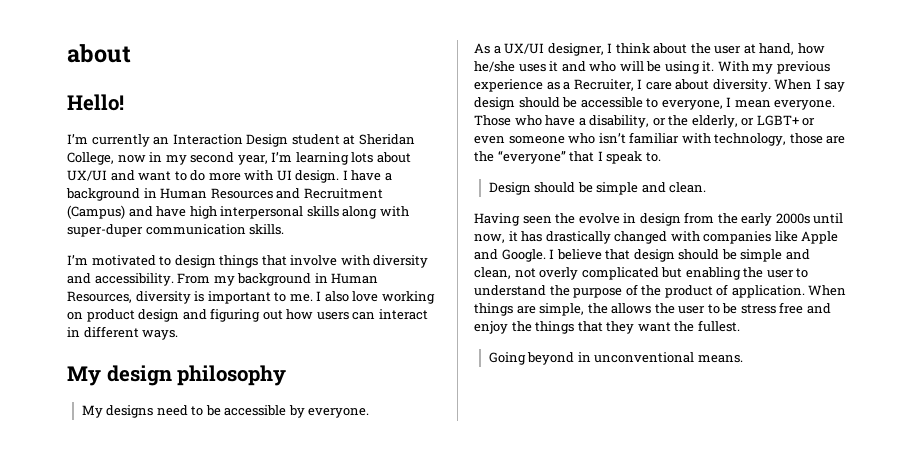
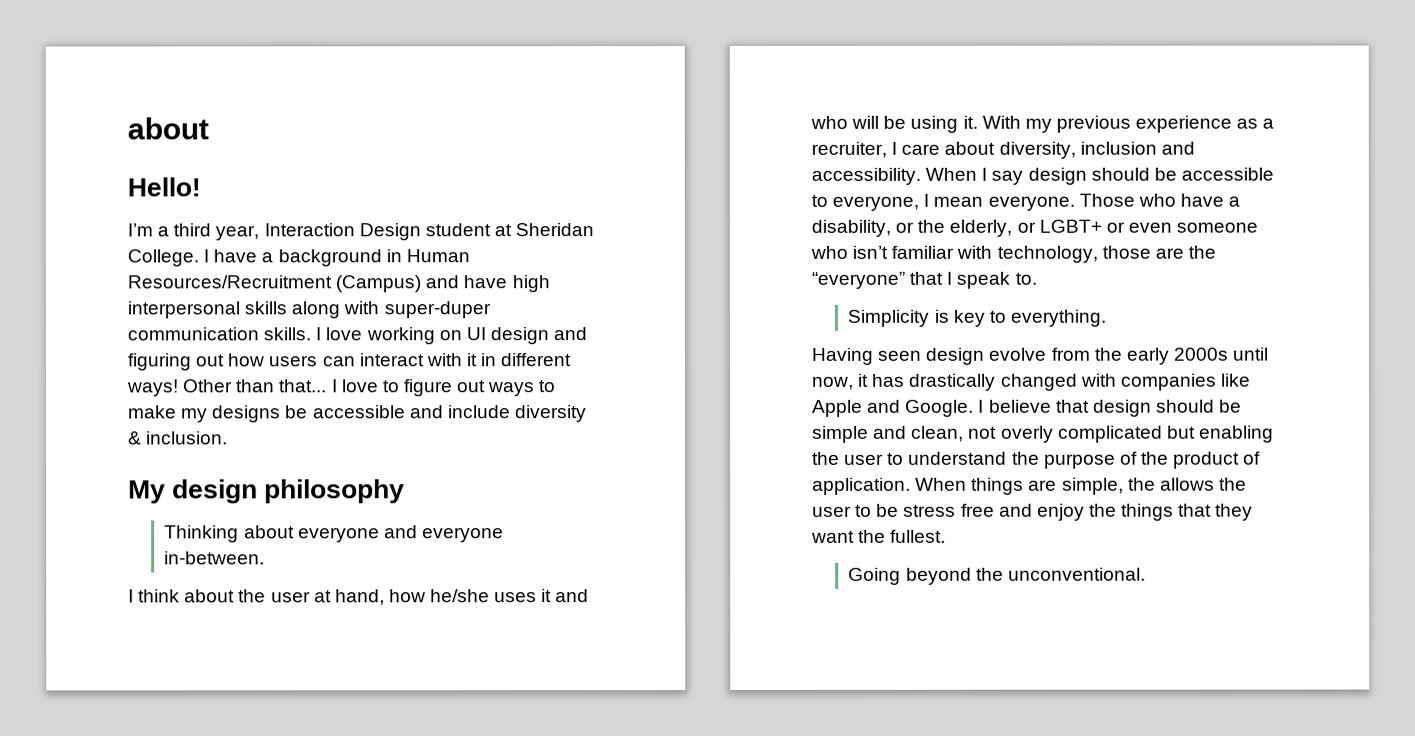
[91,134,170,147] currently an -> [157,223,260,241] a third year,
[67,152,411,165] [67,170,340,183] College, now in my second year, I’m learning lots about UX/UI and want to do more with UI design. -> [127,249,199,267] College.
[210,188,383,199] Resources and Recruitment -> [127,275,332,289] Resources/Recruitment
[67,255,429,268] [67,273,379,286] [67,291,349,304] // I’m motivated to design things that involve with diversity and accessibility. From my background in Human Resources, diversity is important to me. I also -> [315,327,322,341] I
[86,309,135,322] product -> [465,327,486,341] UI
[67,326,179,340] [67,365,287,386] [81,405,370,418] [474,43,604,56] in different ways. // My design philosophy // My designs need to be accessible by everyone. // As a UX/UI designer, -> [425,353,572,367] [127,379,557,397] [128,405,587,423] [128,431,229,445] [128,479,406,504] [164,525,504,543] [164,551,266,565] with it in different ways! Other than that... I love to figure out ways to make my designs be accessible and include diversity & inclusion. // My design philosophy // Thinking about everyone and everyone in-between. //
[573,79,634,91] Recruiter, -> [811,141,887,158] recruiter,
[712,79,771,92] diversity. -> [998,141,1195,159] [811,167,921,185] diversity, inclusion and accessibility.
[488,182,707,195] [474,213,681,226] Design should be simple and clean. // Having seen the evolve in design -> [847,309,1106,327] [811,347,1047,365] Simplicity is key to everything. // Having seen design evolve
[577,352,743,363] in unconventional means. -> [975,567,1146,581] the unconventional.

